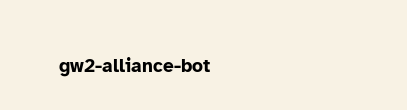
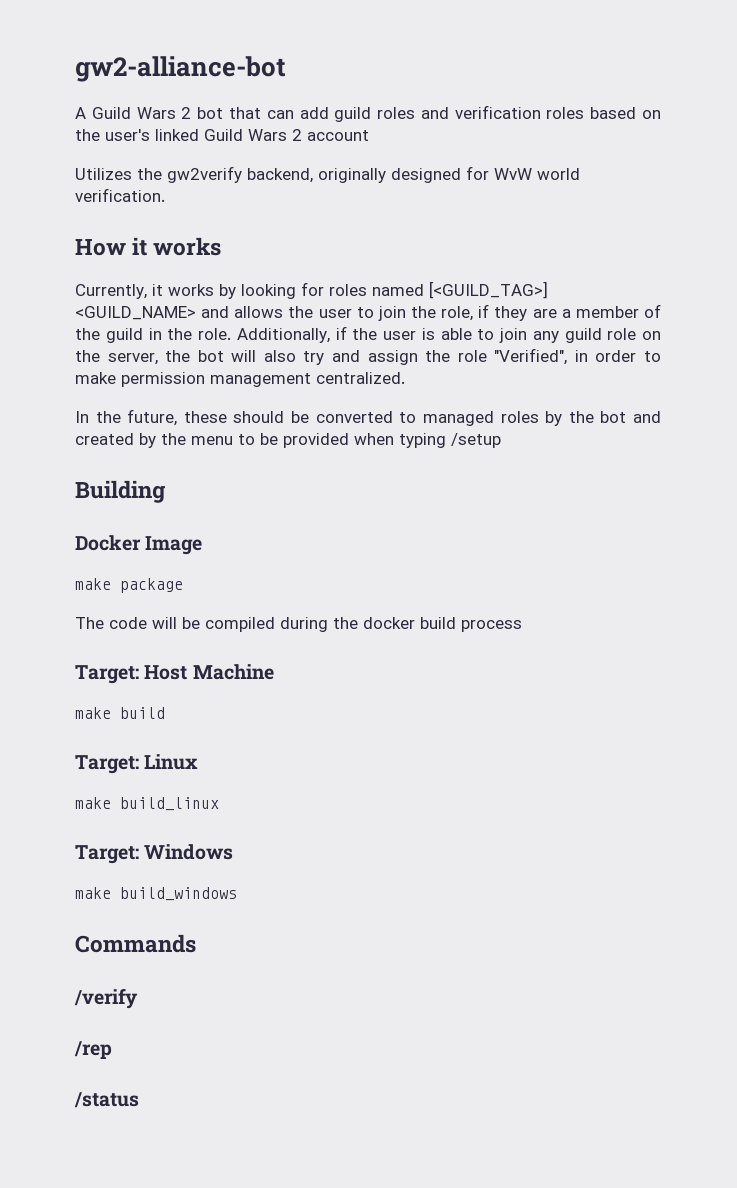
(210, 67) none -> [75,105,661,122] [75,129,369,141] [75,166,580,183] [75,188,165,202] [75,237,222,256] [75,281,548,299] [75,304,662,321] [75,326,661,343] [75,348,661,365] [75,372,405,387] [75,409,662,426] [75,433,501,448] [75,480,166,503] [75,535,203,555] [75,578,183,593] [75,617,522,632] [75,664,274,684] [75,707,165,719] [75,754,199,774] [75,797,219,811] [75,844,234,864] [75,887,237,901] [75,934,196,953] [74,988,138,1009] [74,1041,112,1059] [74,1092,139,1108] // A Guild Wars 2 bot that can add guild roles and verification roles based on the user's linked Guild Wars 2 account // Utilizes the gw2verify backend, originally designed for WvW world verification. // How it works // Currently, it works by looking for roles named [<GUILD_TAG>] <GUILD_NAME> and allows the user to join the role, if they are a member of the guild in the role. Additionally, if the user is able to join any guild role on the server, the bot will also try and assign the role "Verified", in order to make permission management centralized. // In the future, these should be converted to managed roles by the bot and created by the menu to be provided when typing /setup // Building // Docker Image // make package // The code will be compiled during the docker build process // Target: Host Machine // make build // Target: Linux // make build_linux // Target: Windows // make build_windows // Commands // /verify // /rep // /status

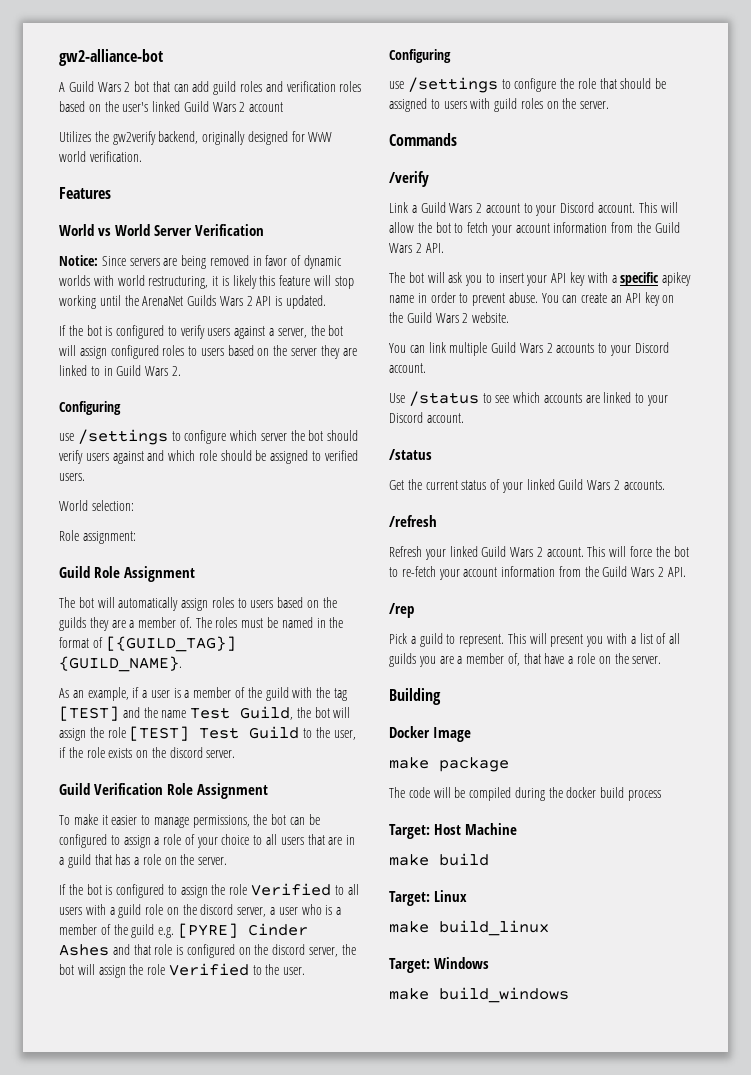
[75,237,222,256] [75,281,548,299] [75,304,662,321] [75,326,661,343] [75,348,661,365] [75,372,405,387] [75,409,662,426] [75,433,501,448] How it works // Currently, it works by looking for roles named [<GUILD_TAG>] <GUILD_NAME> and allows the user to join the role, if they are a member of the guild in the role. Additionally, if the user is able to join any guild role on the server, the bot will also try and assign the role "Verified", in order to make permission management centralized. // In the future, these should be converted to managed roles by the bot and created by the menu to be provided when typing /setup -> [59,187,111,199] [59,224,264,236] [59,255,343,269] [59,275,354,289] [59,295,327,309] [59,325,344,339] [59,345,357,359] [59,365,181,376] [59,401,121,415] [59,429,359,445] [59,450,358,464] [59,473,85,481] [59,500,134,511] [59,530,136,544] [59,566,195,582] [59,597,337,611] [59,617,344,631] [59,636,236,652] [59,656,182,672] [59,687,347,701] [59,706,351,721] [59,726,356,741] [59,747,236,758] [59,783,268,799] [59,814,320,828] [59,834,356,848] [59,854,228,868] [59,883,359,898] [59,904,342,918] [59,923,308,938] [59,944,356,958] [59,963,306,978] [389,49,451,63] [389,77,667,93] [389,98,610,112] [389,133,457,146] [389,171,429,187] [389,202,678,216] [389,222,680,236] [389,243,444,253] [389,272,692,286] [389,292,675,306] [389,312,510,323] [389,342,669,356] [389,363,426,373] [389,391,669,406] [389,412,464,423] [389,449,432,460] [389,479,665,493] [389,515,437,527] [389,546,689,560] [389,566,686,580] [389,603,414,618] [389,633,681,647] [389,653,662,667] Features // World vs World Server Verification // Notice: Since servers are being removed in favor of dynamic worlds with world restructuring, it is likely this feature will stop working until the ArenaNet Guilds Wars 2 API is updated. // If the bot is configured to verify users against a server, the bot will assign configured roles to users based on the server they are linked to in Guild Wars 2. // Configuring // use /settings to configure which server the bot should verify users against and which role should be assigned to verified users. // World selection: // Role assignment: // Guild Role Assignment // The bot will automatically assign roles to users based on the guilds they are a member of. The roles must be named in the format of [{GUILD_TAG}] {GUILD_NAME}. // As an example, if a user is a member of the guild with the tag [TEST] and the name Test Guild, the bot will assign the role [TEST] Test Guild to the user, if the role exists on the discord server. // Guild Verification Role Assignment // To make it easier to manage permissions, the bot can be configured to assign a role of your choice to all users that are in a guild that has a role on the server. // If the bot is configured to assign the role Verified to all users with a guild role on the discord server, a user who is a member of the guild e.g. [PYRE] Cinder Ashes and that role is configured on the discord server, the bot will assign the role Verified to the user. // Configuring // use /settings to configure the role that should be assigned to users with guild roles on the server. // Commands // /verify // Link a Guild Wars 2 account to your Discord account. This will allow the bot to fetch your account information from the Guild Wars 2 API. // The bot will ask you to insert your API key with a specific apikey name in order to prevent abuse. You can create an API key on the Guild Wars 2 website. // You can link multiple Guild Wars 2 accounts to your Discord account. // Use /status to see which accounts are linked to your Discord account. // /status // Get the current status of your linked Guild Wars 2 accounts. // /refresh // Refresh your linked Guild Wars 2 account. This will force the bot to re-fetch your account information from the Guild Wars 2 API. // /rep // Pick a guild to represent. This will present you with a list of all guilds you are a member of, that have a role on the server.
[75,934,196,953] [74,988,138,1009] [74,1041,112,1059] [74,1092,139,1108] // Commands // /verify // /rep // /status -> (569, 995) none

